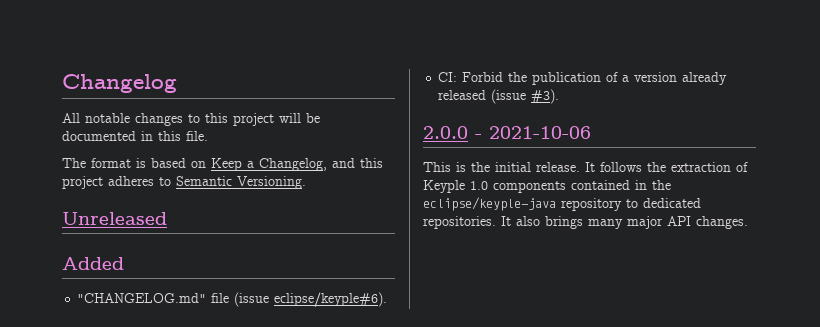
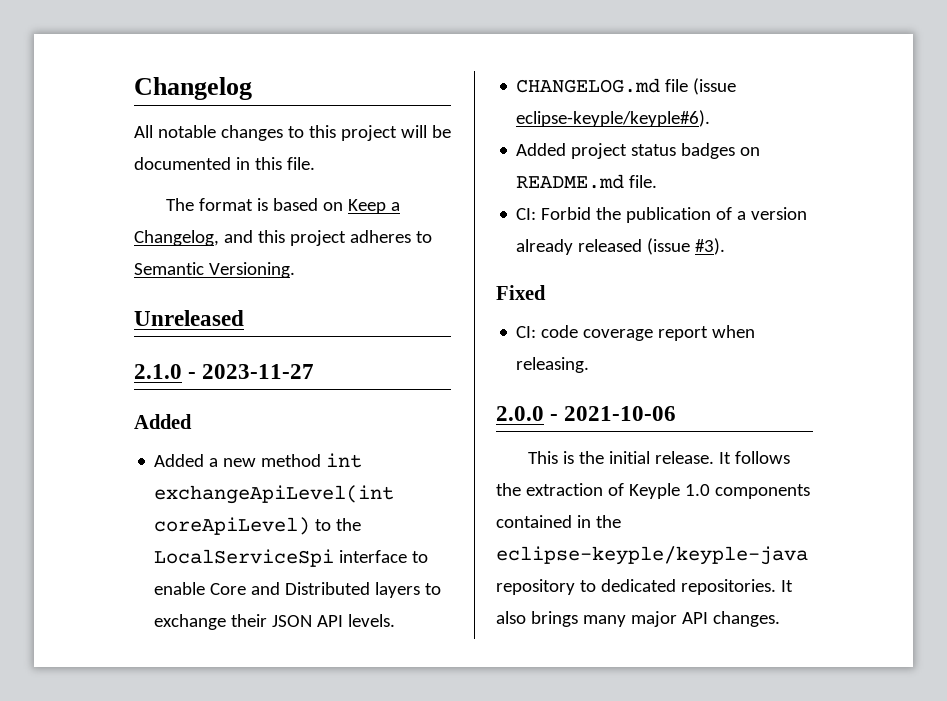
[62,257,124,270] [77,292,388,307] Added // "CHANGELOG.md" file (issue eclipse/keyple#6). -> [134,364,315,379] [134,414,192,429] [154,453,363,468] [154,485,395,504] [154,517,362,535] [154,549,429,567] [154,582,442,598] [154,614,396,630] [516,78,737,95] [516,110,711,127] [516,143,761,159] [516,174,658,189] 2.1.0 - 2023-11-27 // Added // Added a new method int exchangeApiLevel(int coreApiLevel) to the LocalServiceSpi interface to enable Core and Distributed layers to exchange their JSON API levels. // CHANGELOG.md file (issue eclipse-keyple/keyple#6). // Added project status badges on README.md file.
(560, 96) none -> [496,285,546,300] [516,325,756,341] [516,357,590,373] // Fixed // CI: code coverage report when releasing.
[423,197,556,211] eclipse/keyple-java -> [496,546,808,565] eclipse-keyple/keyple-java

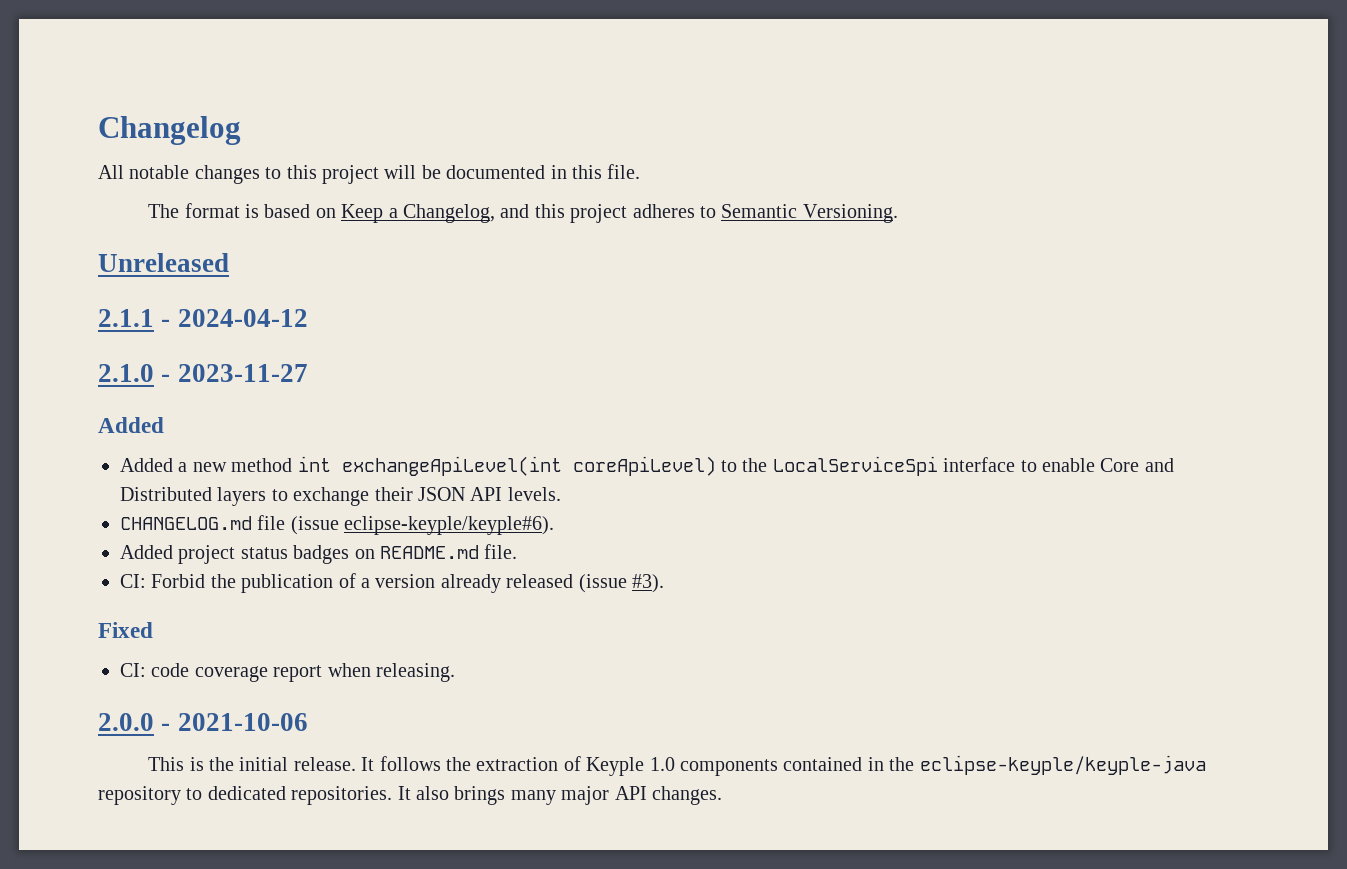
(244, 318) none -> [98,309,308,327] // 2.1.1 - 2024-04-12

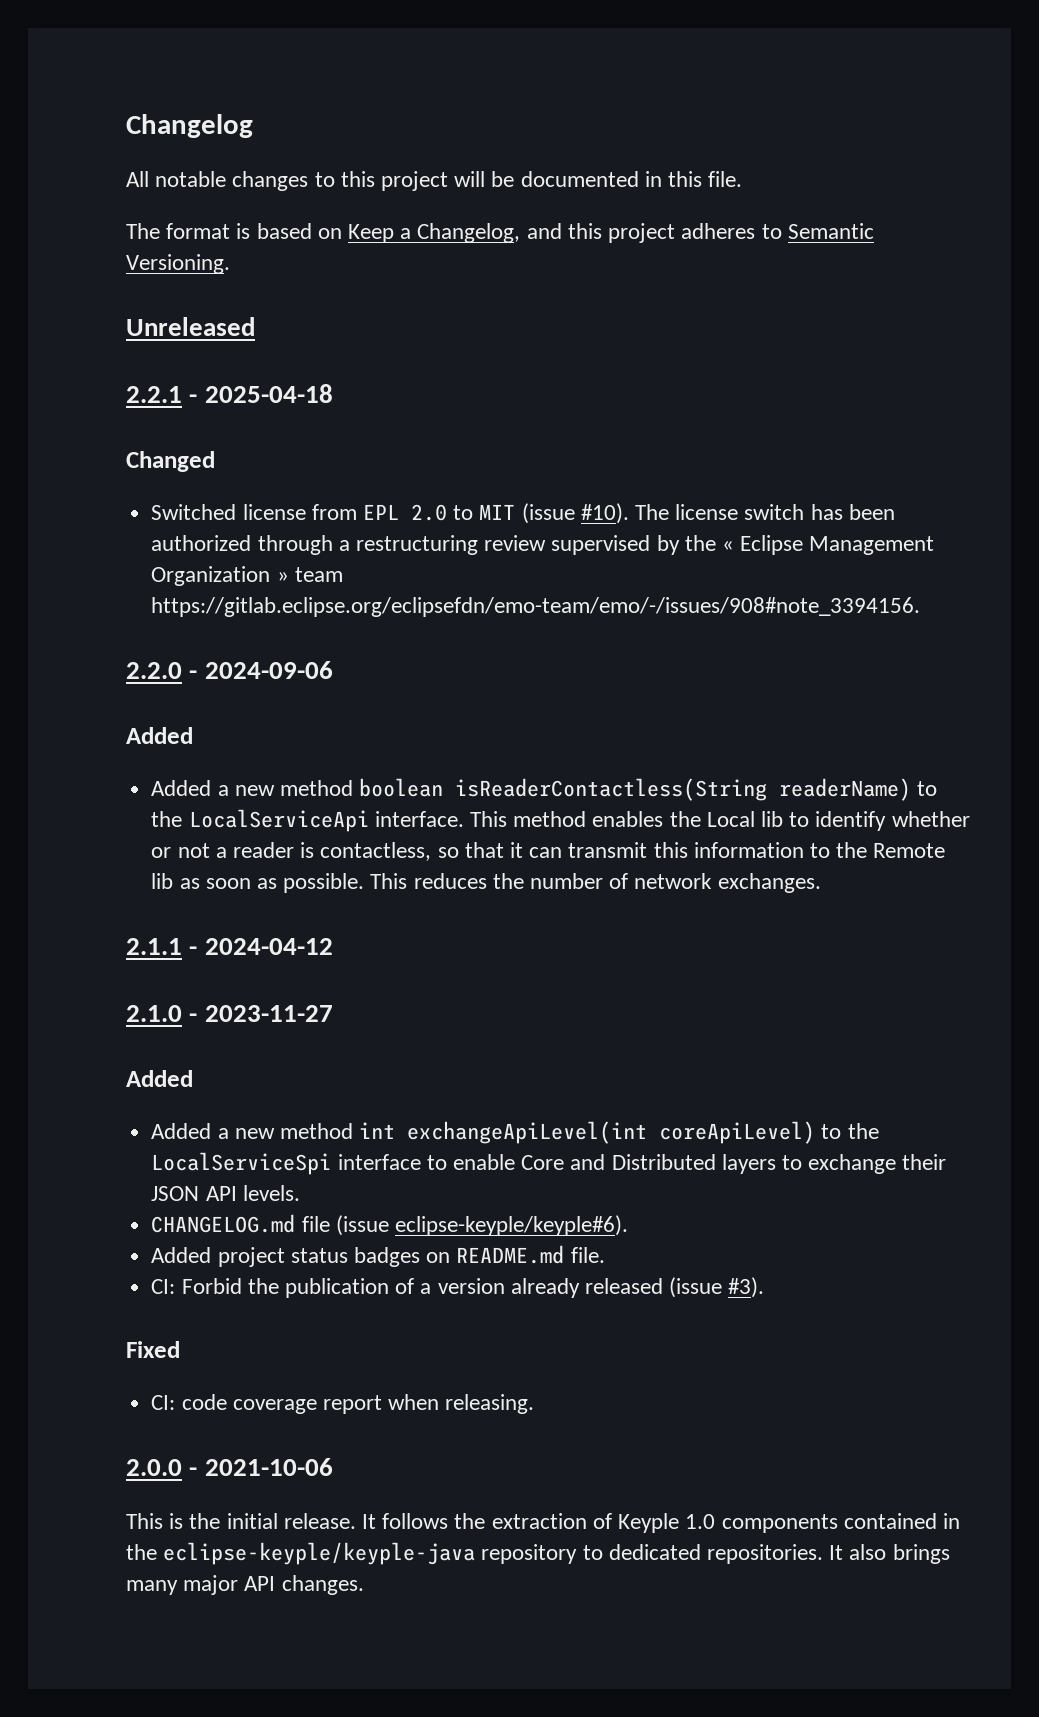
(229, 262) none -> [126,384,333,403] [126,451,215,472] [151,503,895,524] [151,535,935,555] [151,566,343,586] [151,597,921,617] [126,661,333,679] [126,727,193,744] [151,778,938,801] [151,809,970,832] [151,842,946,861] [151,873,821,893] // 2.2.1 - 2025-04-18 // Changed // Switched license from EPL 2.0 to MIT (issue #10). The license switch has been authorized through a restructuring review supervised by the « Eclipse Management Organization » team https://gitlab.eclipse.org/eclipsefdn/emo-team/emo/-/issues/908#note_3394156. // 2.2.0 - 2024-09-06 // Added // Added a new method boolean isReaderContactless(String readerName) to the LocalServiceApi interface. This method enables the Local lib to identify whether or not a reader is contactless, so that it can transmit this information to the Remote lib as soon as possible. This reduces the number of network exchanges.

